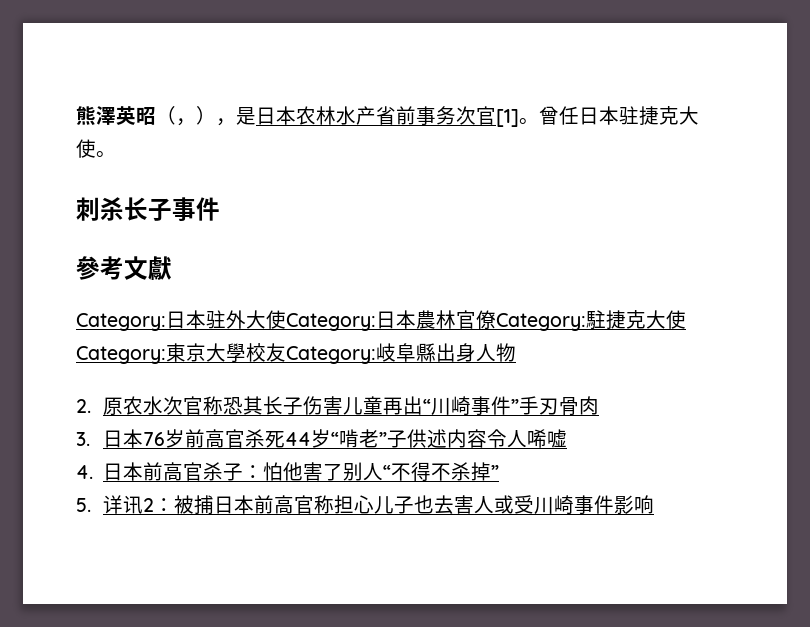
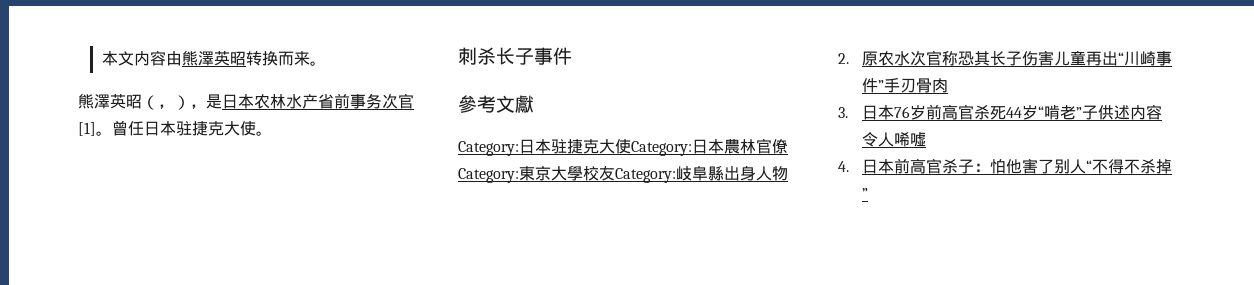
(76, 115) none -> [101,50,326,66] 本文内容由熊澤英昭转换而来。 //
[226,310,246,329] 外 -> [567,139,599,154] 捷克
[586,310,686,330] [76,346,166,364] 駐捷克大使Category: -> (519, 175) none
[76,495,655,515] // 5.详讯2：被捕日本前高官称担心儿子也去害人或受川崎事件影响 -> (868, 193) none

